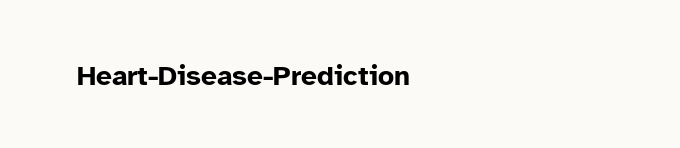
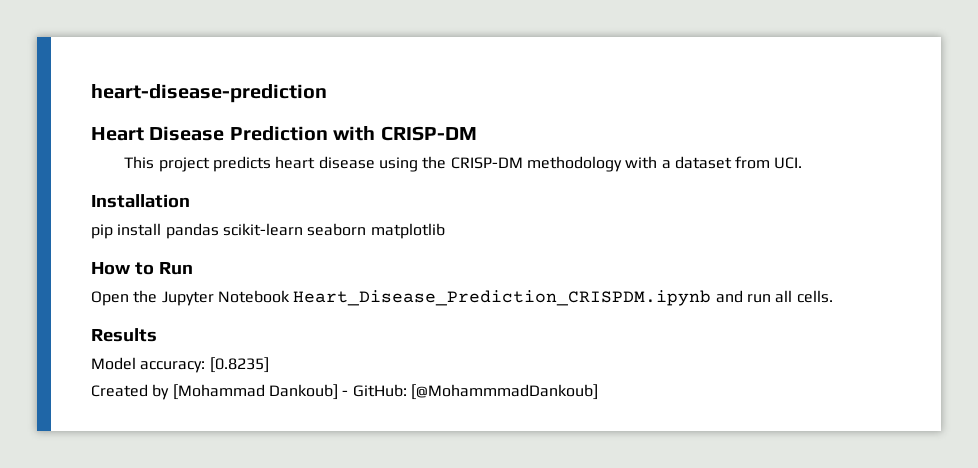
[77,64,410,85] Heart-Disease-Prediction -> [91,84,327,103] [91,126,477,141] [124,156,803,172] [91,194,190,208] [91,223,445,239] [91,262,193,275] [91,290,833,306] [91,328,157,342] [91,357,269,373] [91,384,598,400] heart-disease-prediction // Heart Disease Prediction with CRISP-DM // This project predicts heart disease using the CRISP-DM methodology with a dataset from UCI. // Installation // pip install pandas scikit-learn seaborn matplotlib // How to Run // Open the Jupyter Notebook Heart_Disease_Prediction_CRISPDM.ipynb and run all cells. // Results // Model accuracy: [0.8235] // Created by [Mohammad Dankoub] - GitHub: [@MohammmadDankoub]

